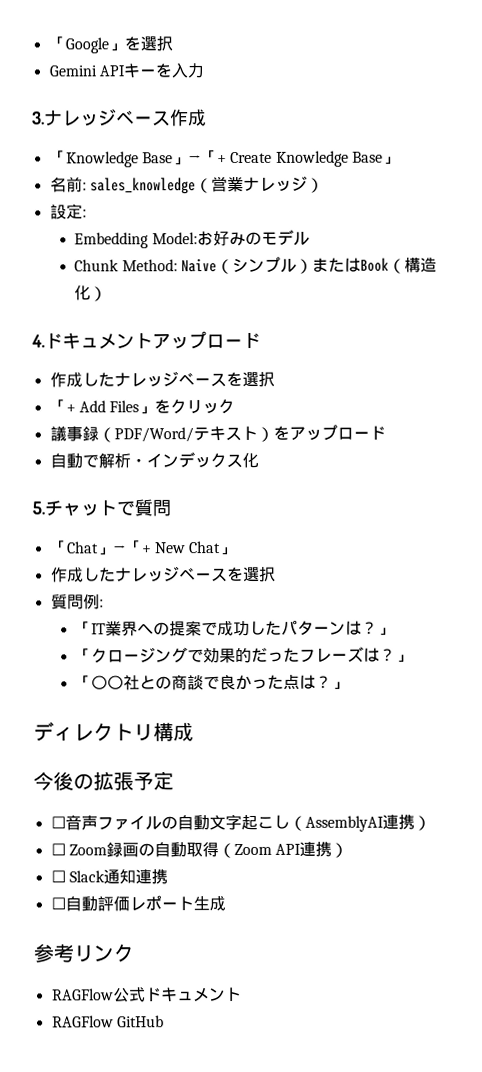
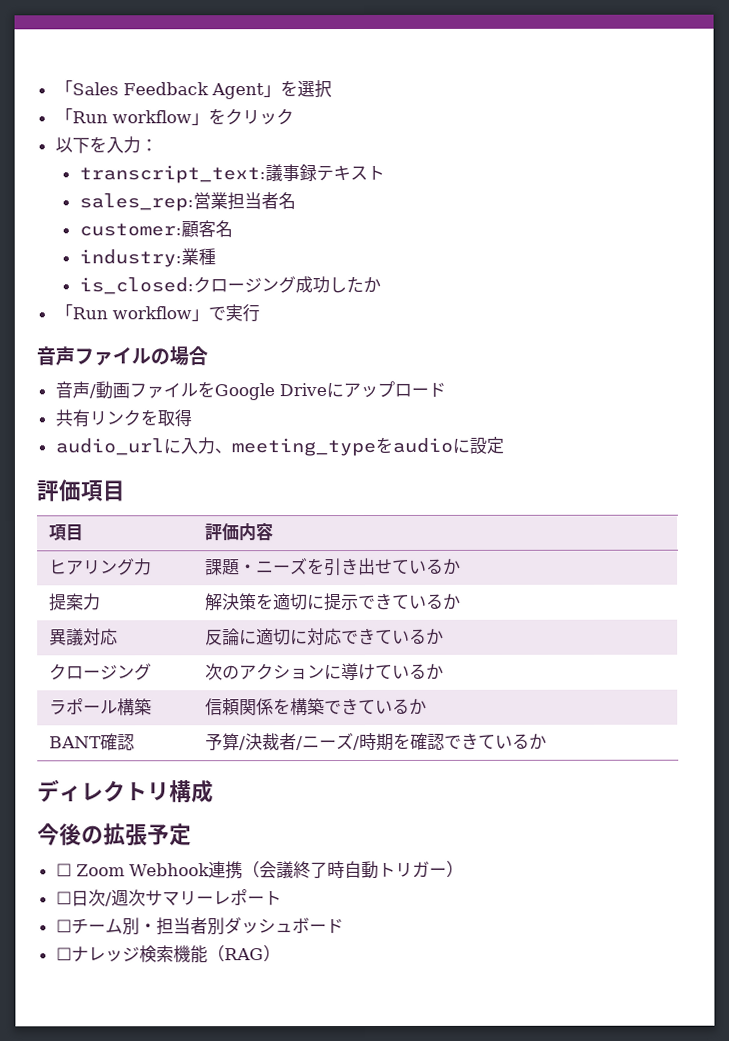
[48,36,109,54] 「Google -> [54,80,264,100] 「Sales Feedback Agent
[48,63,204,79] [32,109,207,127] [49,150,399,168] [49,175,324,195] [49,203,87,220] [74,229,310,249] [74,256,438,275] [74,285,108,302] [31,331,261,350] [49,371,275,388] [49,399,236,415] [49,424,386,443] [49,452,259,469] [32,499,171,517] [50,540,237,556] [50,566,276,583] [50,594,104,610] [75,620,395,637] [75,646,413,664] [75,674,349,691] Gemini APIキーを入力 // 3.ナレッジベース作成 // 「Knowledge Base」→「+ Create Knowledge Base」 // 名前: sales_knowledge（営業ナレッジ） // 設定: // Embedding Model:お好みのモデル // Chunk Method: Naive（シンプル）またはBook（構造化） // 4.ドキュメントアップロード // 作成したナレッジベースを選択 // 「+ Add Files」をクリック // 議事録（PDF/Word/テキスト）をアップロード // 自動で解析・インデックス化 // 5.チャットで質問 // 「Chat」→「+ New Chat」 // 作成したナレッジベースを選択 // 質問例: // 「IT業界への提案で成功したパターンは？」 // 「クロージングで効果的だったフレーズは？」 // 「〇〇社との商談で良かった点は？」 -> [54,108,294,126] [54,136,158,154] [78,164,385,184] [78,192,296,212] [78,220,233,238] [78,248,216,268] [78,276,381,295] [54,304,260,323] [36,346,208,367] [54,380,446,401] [54,409,192,428] [54,436,504,457] [36,479,125,502] [48,524,84,541] [204,522,274,542] [48,558,152,576] [204,557,461,577] [48,593,101,612] [204,592,461,612] [48,628,118,646] [204,627,444,646] [48,663,152,681] [204,663,444,681] [48,698,152,716] [204,698,427,716] [48,733,135,751] [204,732,547,751] 「Run workflow」をクリック // 以下を入力： // transcript_text:議事録テキスト // sales_rep:営業担当者名 // customer:顧客名 // industry:業種 // is_closed:クロージング成功したか // 「Run workflow」で実行 // 音声ファイルの場合 // 音声/動画ファイルをGoogle Driveにアップロード // 共有リンクを取得 // audio_urlに入力、meeting_typeをaudioに設定 // 評価項目 // 項目 | 評価内容 // ヒアリング力 | 課題・ニーズを引き出せているか // 提案力 | 解決策を適切に提示できているか // 異議対応 | 反論に適切に対応できているか // クロージング | 次のアクションに導けているか // ラポール構築 | 信頼関係を構築できているか // BANT確認 | 予算/決裁者/ニーズ/時期を確認できているか
[64,813,431,832] [50,841,349,859] [50,869,168,885] [50,895,226,912] [33,943,134,963] [51,987,242,1003] [51,1015,164,1028] 音声ファイルの自動文字起こし（AssemblyAI連携） // ☐ Zoom録画の自動取得（Zoom API連携） // ☐ Slack通知連携 // ☐自動評価レポート生成 // 参考リンク // RAGFlow公式ドキュメント // RAGFlow GitHub -> [75,860,464,880] [55,889,282,907] [55,917,344,936] [55,945,281,964] Zoom Webhook連携（会議終了時自動トリガー） // ☐日次/週次サマリーレポート // ☐チーム別・担当者別ダッシュボード // ☐ナレッジ検索機能（RAG）

